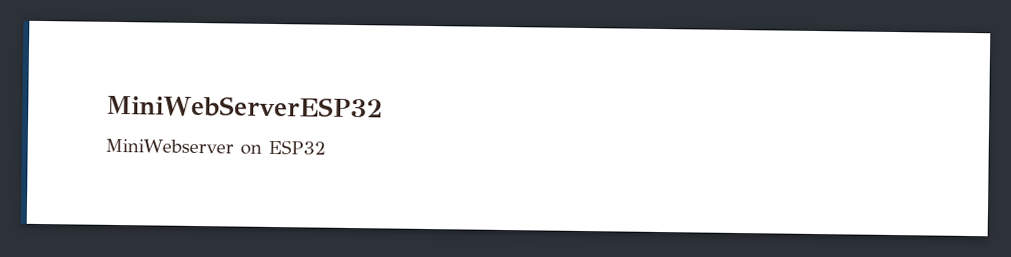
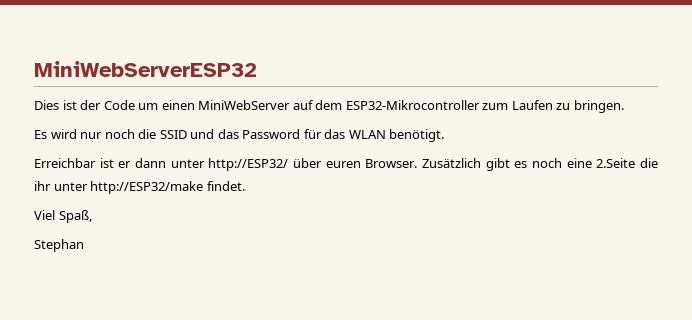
[105,138,326,155] MiniWebserver on ESP32 -> [34,100,624,113] [34,129,445,142] [34,158,658,171] [34,181,245,194] [34,210,92,223] [34,239,84,252] Dies ist der Code um einen MiniWebServer auf dem ESP32-Mikrocontroller zum Laufen zu bringen. // Es wird nur noch die SSID und das Password für das WLAN benötigt. // Erreichbar ist er dann unter http://ESP32/ über euren Browser. Zusätzlich gibt es noch eine 2.Seite die ihr unter http://ESP32/make findet. // Viel Spaß, // Stephan

